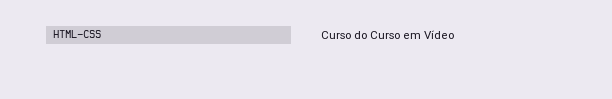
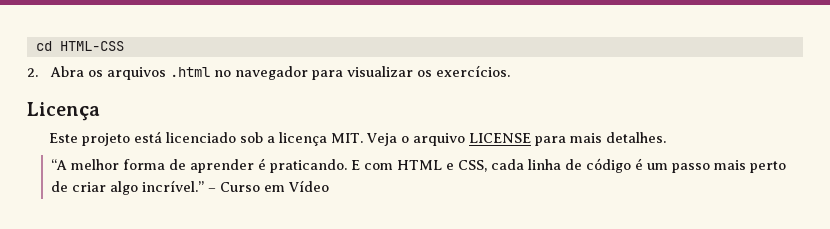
(52, 34) none -> [35,41,52,51] cd
[321,31,368,39] Curso do -> [27,65,511,80] [27,102,100,121] [49,131,667,146] [51,158,787,173] [51,180,217,195] 2. Abra os arquivos .html no navegador para visualizar os exercícios. // Licença // Este projeto está licenciado sob a licença MIT. Veja o arquivo LICENSE para mais detalhes. // “A melhor forma de aprender é praticando. E com HTML e CSS, cada linha de código é um passo mais perto de criar algo incrível.” –

